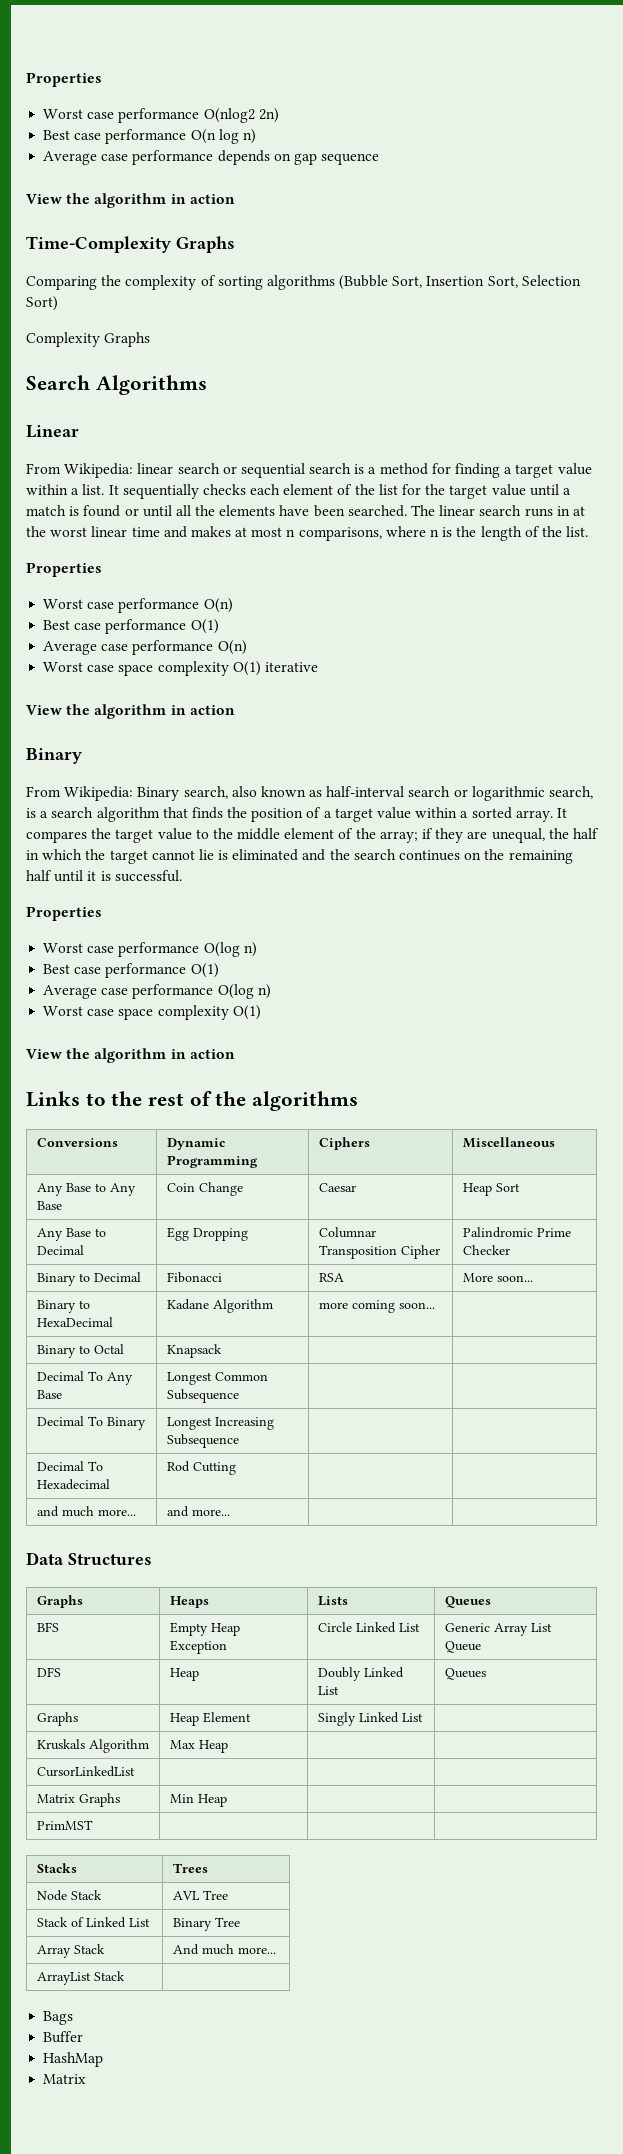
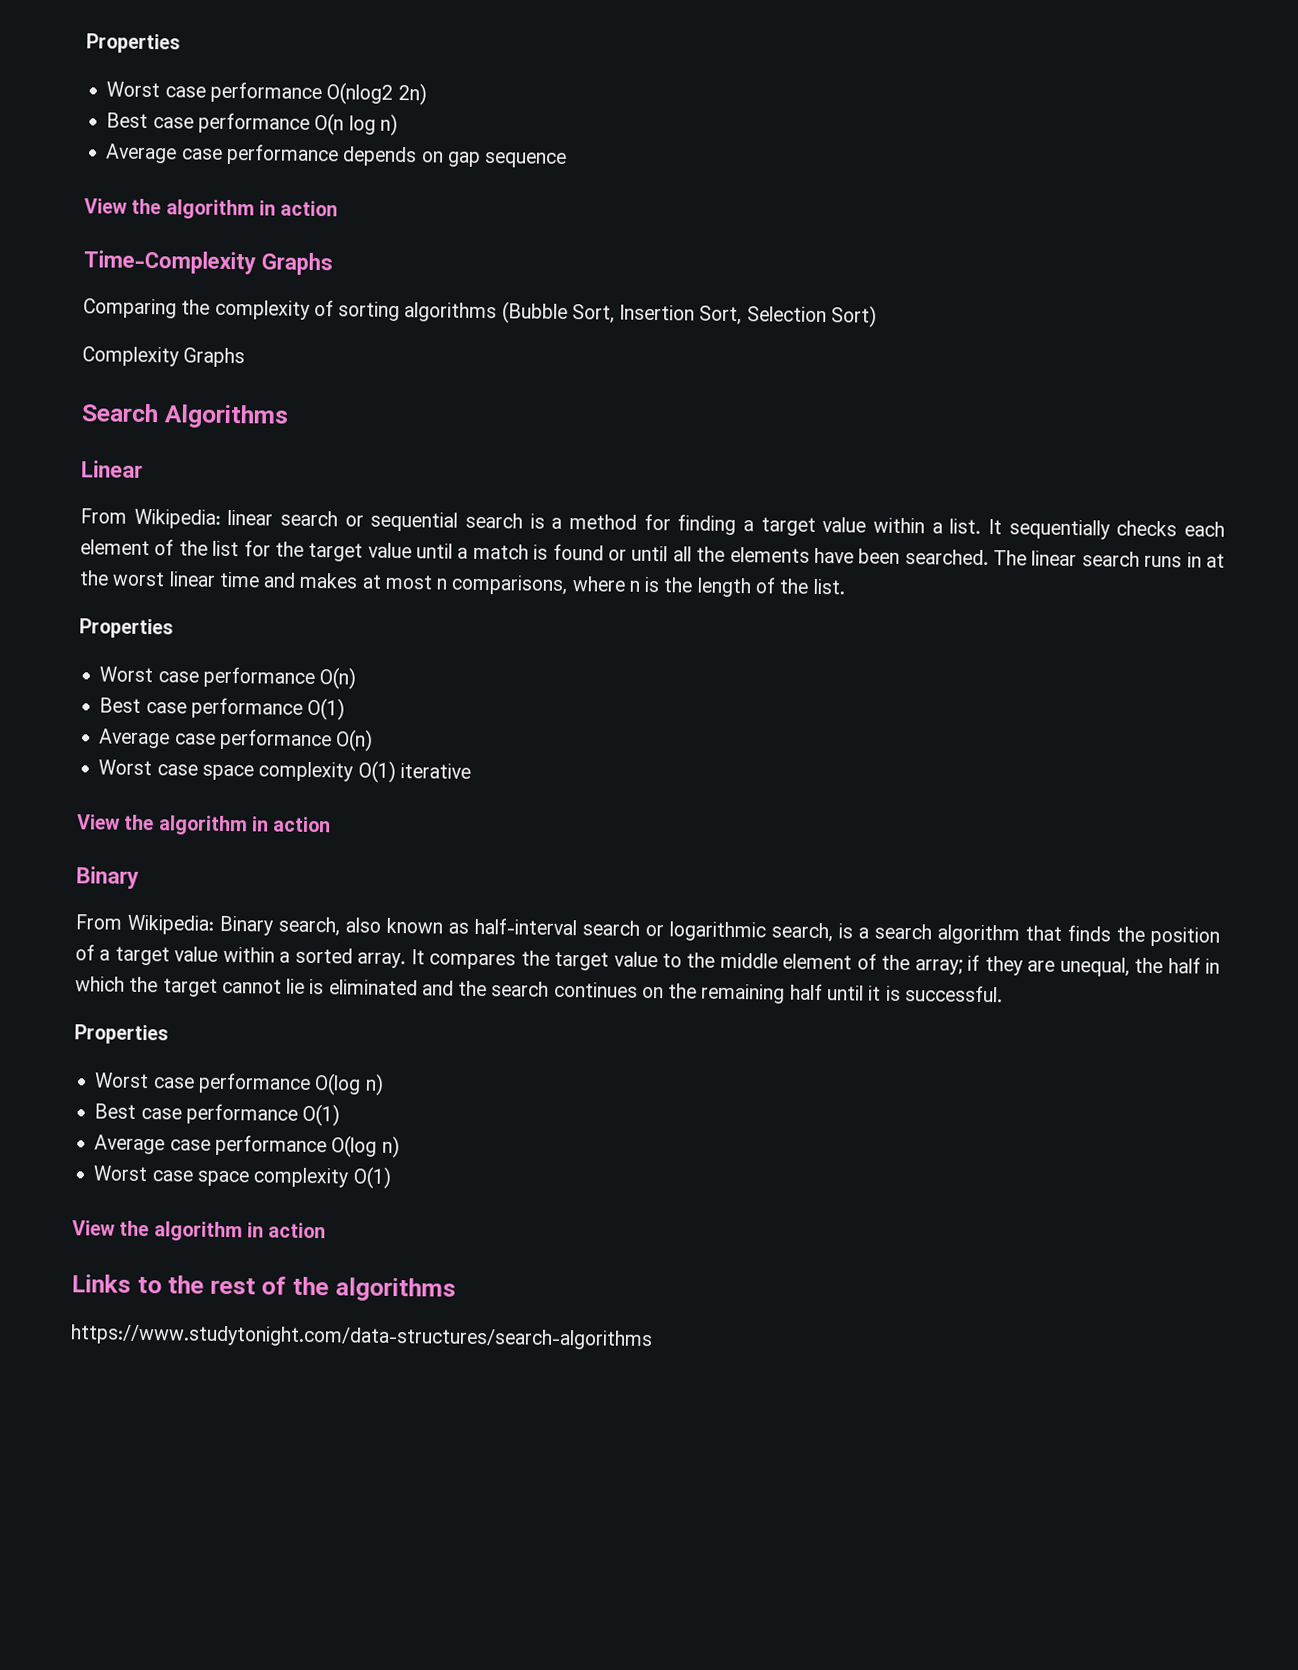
[36,1138,118,1147] [166,1138,225,1150] [166,1155,258,1168] [318,1137,370,1150] [462,1137,555,1148] [36,1183,136,1196] [36,1201,62,1210] [166,1182,243,1196] [318,1183,356,1192] [462,1183,520,1196] [36,1228,106,1241] [36,1245,84,1255] [166,1227,248,1241] [318,1227,376,1238] [318,1245,440,1259] [462,1227,571,1238] [462,1245,510,1255] [36,1272,141,1286] [166,1272,222,1283] [318,1273,344,1282] [462,1273,533,1282] [36,1300,90,1313] [36,1317,113,1327] [166,1299,273,1313] [318,1300,435,1313] [36,1344,124,1358] [166,1344,222,1358] [36,1371,133,1385] [36,1390,62,1399] [166,1372,268,1385] [166,1389,239,1403] [36,1416,146,1430] [166,1417,274,1430] [166,1434,239,1448] [36,1461,103,1471] [36,1479,110,1490] [166,1461,236,1475] [36,1506,136,1517] [166,1506,230,1517] [26,1552,152,1565] [36,1595,83,1608] [169,1596,209,1608] [317,1596,348,1606] [444,1596,491,1608] [36,1622,59,1632] [169,1622,240,1636] [169,1640,227,1654] [317,1622,420,1633] [444,1623,552,1636] [444,1641,481,1653] [36,1667,61,1677] [169,1668,199,1681] [317,1667,404,1681] [317,1686,339,1695] [444,1668,486,1680] [36,1712,78,1726] [169,1712,251,1726] [317,1712,423,1726] [36,1739,149,1753] [169,1740,228,1753] [36,1766,135,1777] [36,1793,120,1807] [169,1794,227,1807] [36,1820,93,1830] [36,1863,77,1873] [172,1863,208,1873] [36,1890,102,1901] [172,1890,228,1900] [36,1917,150,1928] [172,1917,240,1931] [36,1944,105,1958] [172,1944,276,1955] [36,1971,125,1985] [43,2011,74,2025] [43,2031,84,2043] [43,2052,104,2067] [43,2074,87,2084] // Conversions | Dynamic Programming | Ciphers | Miscellaneous // Any Base to Any Base | Coin Change | Caesar | Heap Sort // Any Base to Decimal | Egg Dropping | Columnar Transposition Cipher | Palindromic Prime Checker // Binary to Decimal | Fibonacci | RSA | More soon... // Binary to HexaDecimal | Kadane Algorithm | more coming soon... | // Binary to Octal | Knapsack | | // Decimal To Any Base | Longest Common Subsequence | | // Decimal To Binary | Longest Increasing Subsequence | | // Decimal To Hexadecimal | Rod Cutting | | // and much more... | and more... | | // Data Structures // Graphs | Heaps | Lists | Queues // BFS | Empty Heap Exception | Circle Linked List | Generic Array List Queue // DFS | Heap | Doubly Linked List | Queues // Graphs | Heap Element | Singly Linked List | // Kruskals Algorithm | Max Heap | | // CursorLinkedList | | | // Matrix Graphs | Min Heap | | // PrimMST | | | // Stacks | Trees // Node Stack | AVL Tree // Stack of Linked List | Binary Tree // Array Stack | And much more... // ArrayList Stack | // Bags // Buffer // HashMap // Matrix -> [70,1324,653,1351] // https://www.studytonight.com/data-structures/search-algorithms

